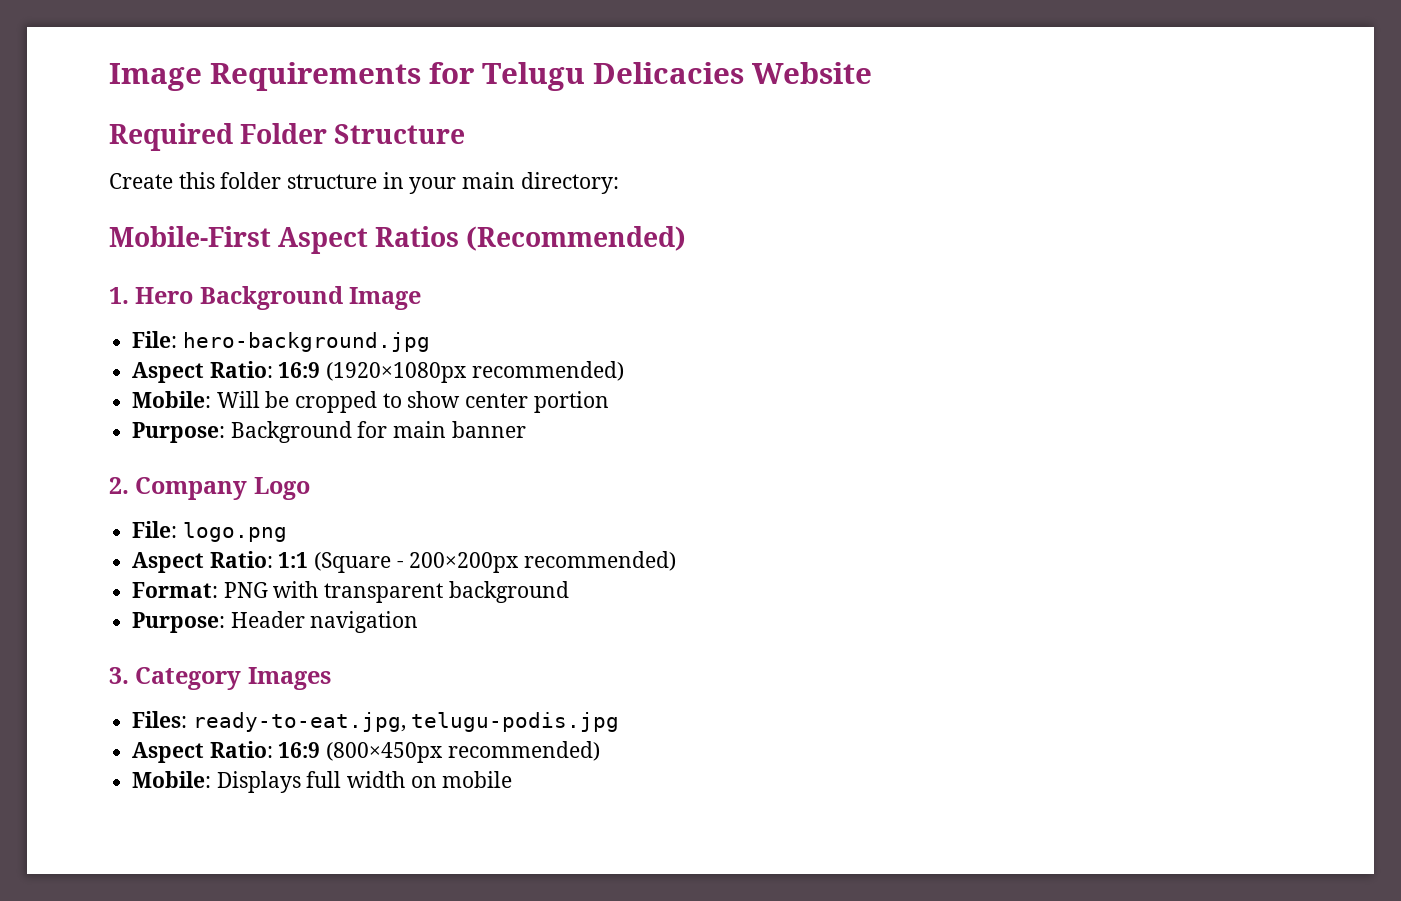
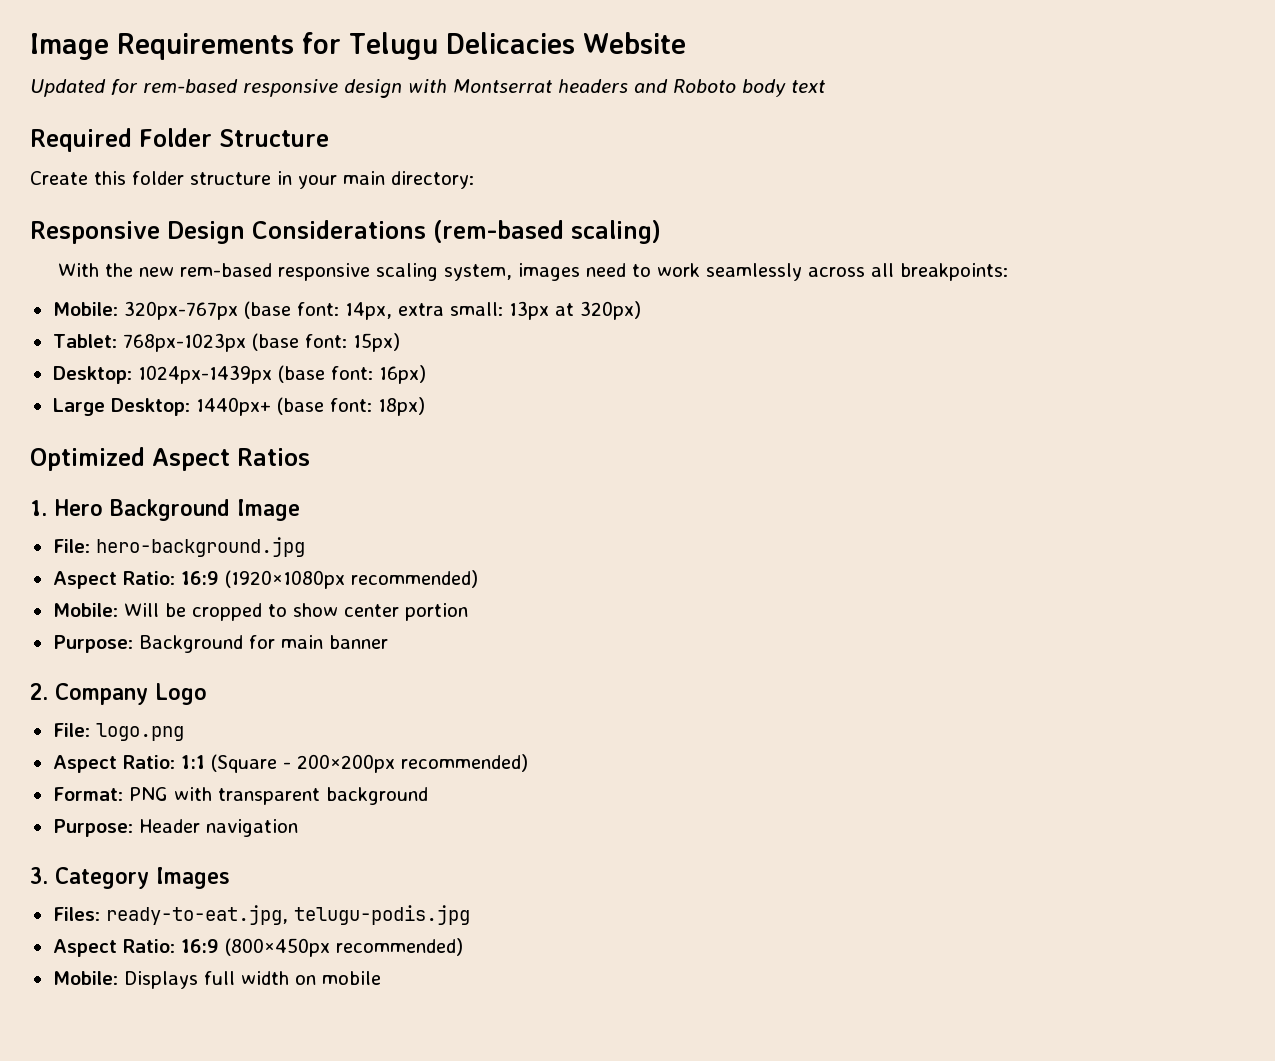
(872, 73) none -> [30,79,826,98] // Updated for rem-based responsive design with Montserrat headers and Roboto body text
[109,226,271,247] Mobile-First -> [30,220,661,244] [58,263,1009,281] [52,301,641,320] [52,333,400,352] [52,365,426,384] [52,397,425,416] [30,447,145,471] Responsive Design Considerations (rem-based scaling) // With the new rem-based responsive scaling system, images need to work seamlessly across all breakpoints: // Mobile: 320px-767px (base font: 14px, extra small: 13px at 320px) // Tablet: 768px-1023px (base font: 15px) // Desktop: 1024px-1439px (base font: 16px) // Large Desktop: 1440px+ (base font: 18px) // Optimized
[466,226,687,251] (Recommended) -> (310, 457) none

